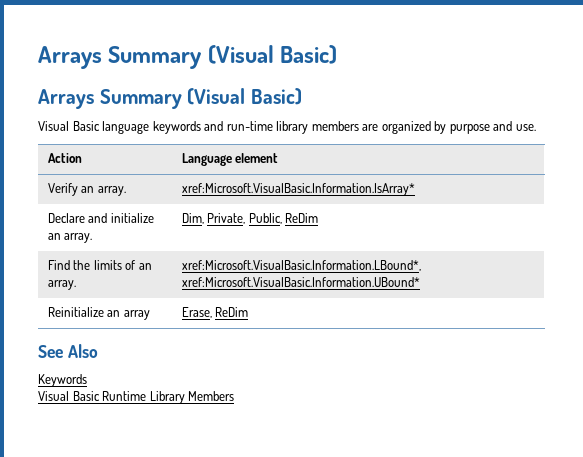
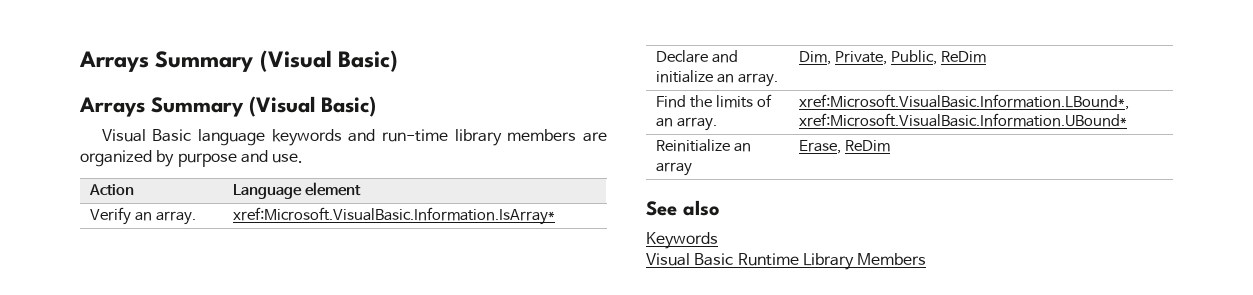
[67,344,98,358] Also -> [682,200,720,216] also

